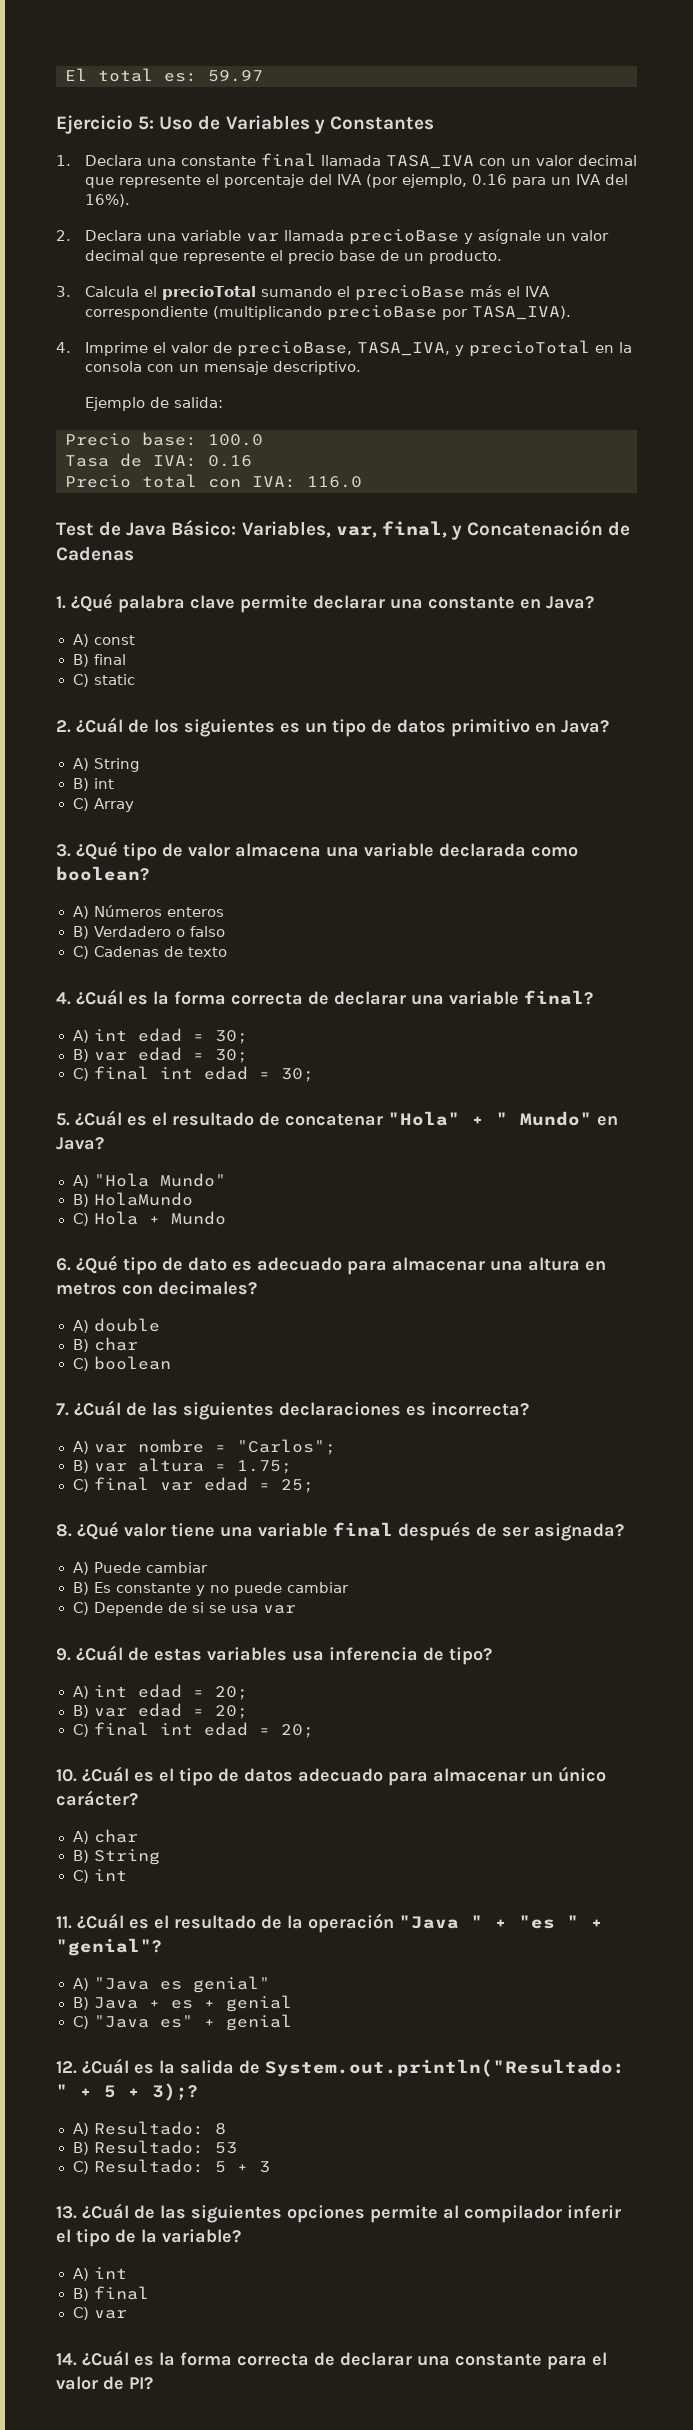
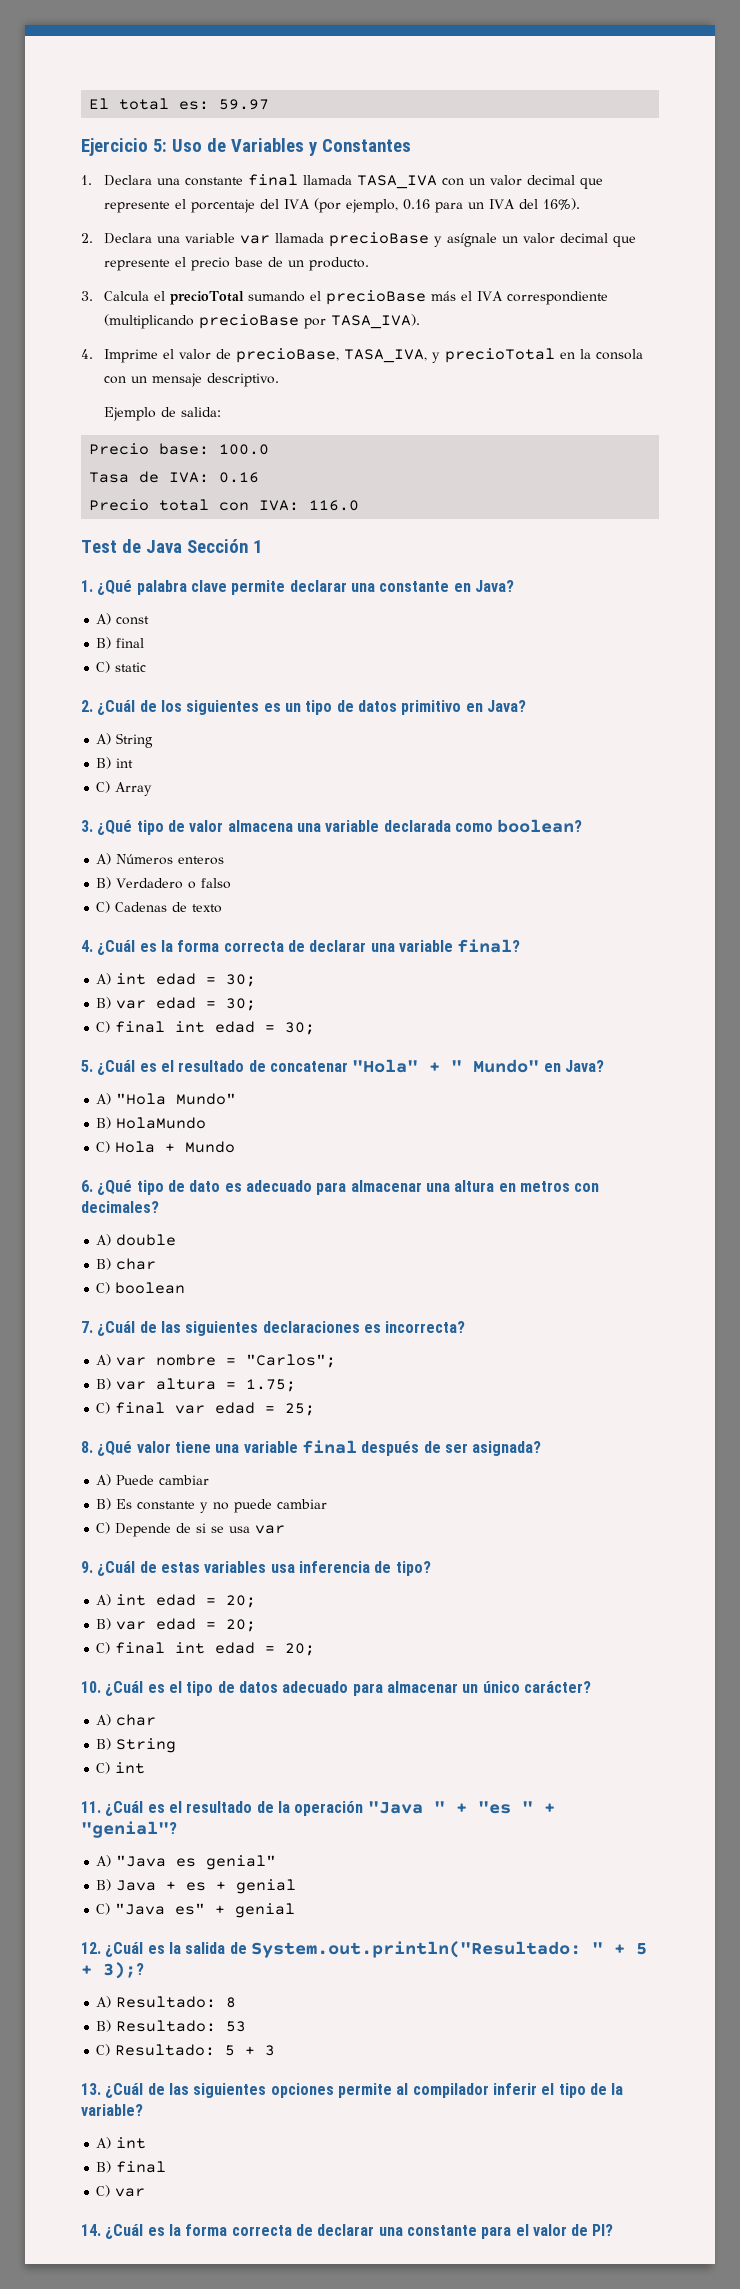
[171,520,631,540] [56,546,134,561] Básico: Variables, var, final, y Concatenación de Cadenas -> [186,539,262,553] Sección 1

